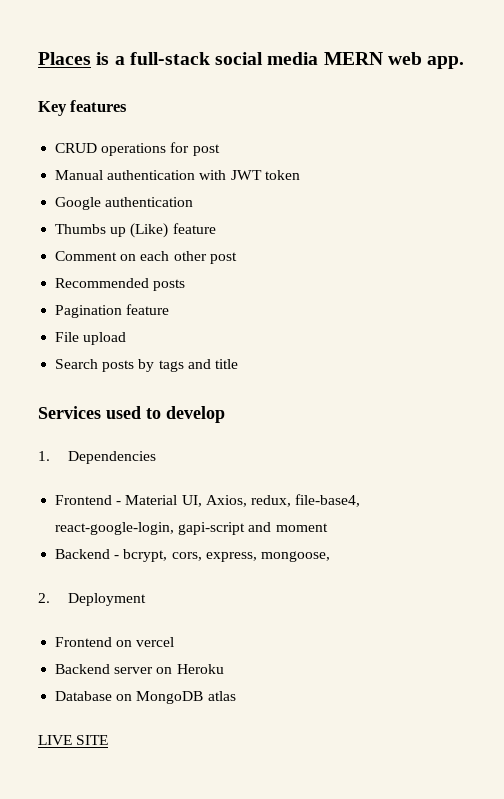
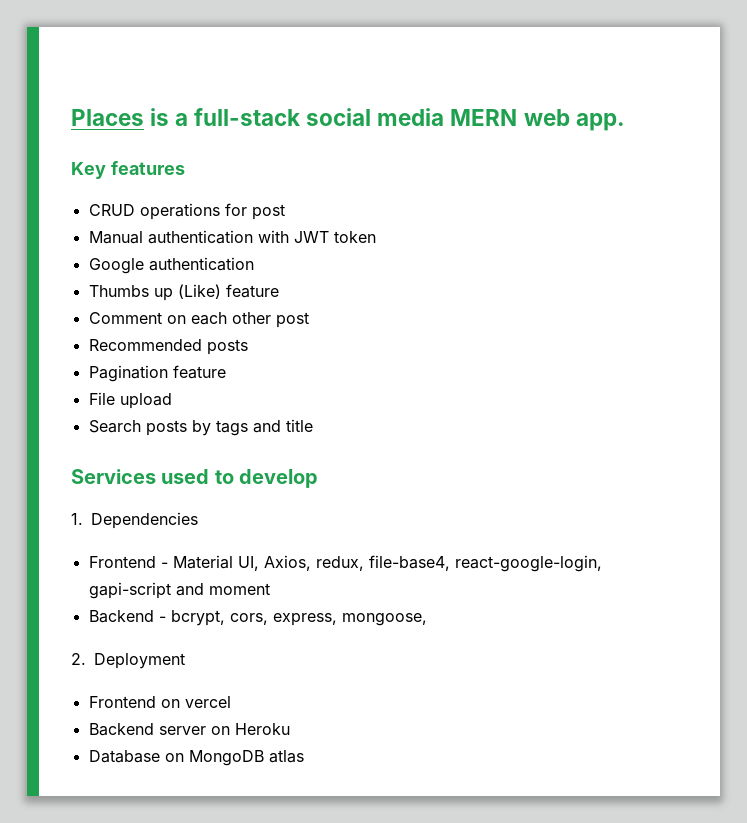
[38,735,109,745] // LIVE SITE -> (304, 756) none

